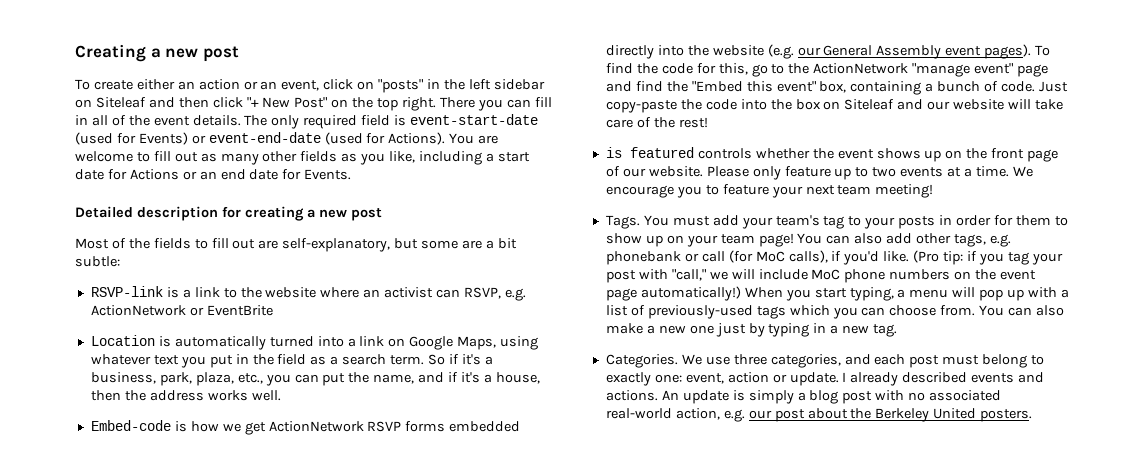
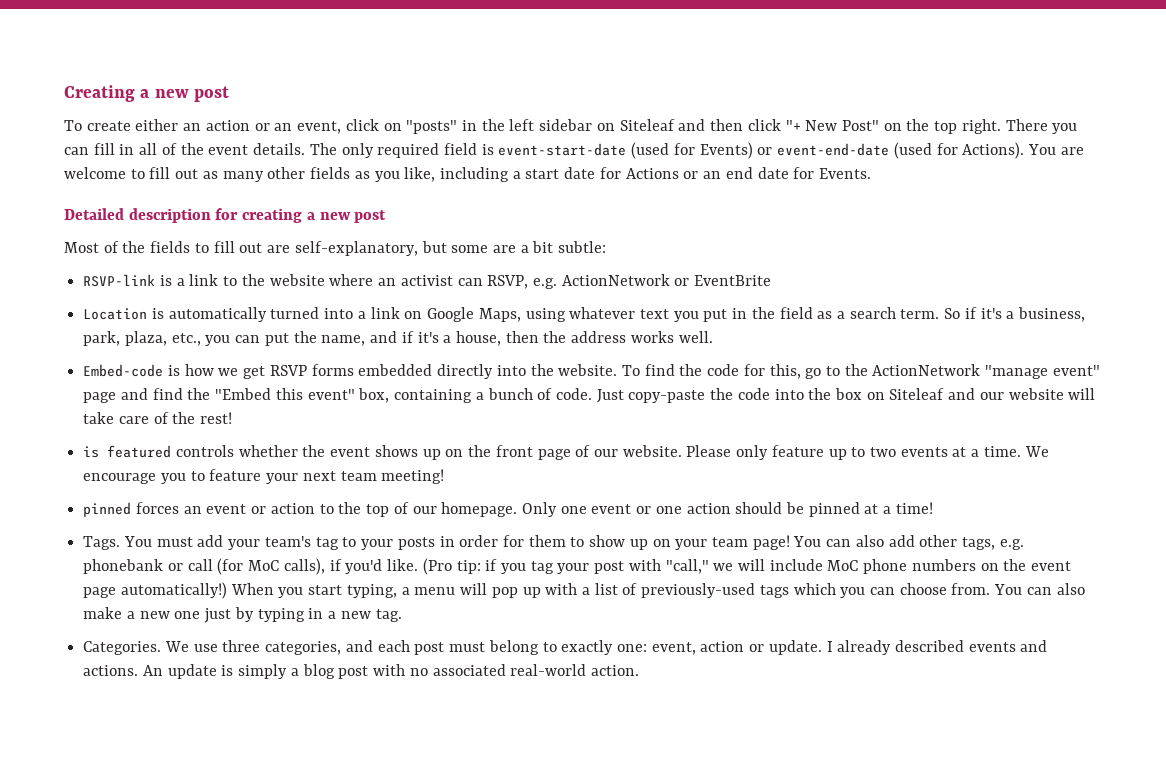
[268,421,364,432] ActionNetwork -> (266, 372) none
[712,44,1032,59] website (e.g. our General Assembly event pages). -> [558,364,618,376] website.
(934, 191) none -> [83,502,933,517] // pinned forces an event or action to the top of our homepage. Only one event or one action should be pinned at a time!
[675,408,1033,422] action, e.g. our post about the Berkeley United posters. -> [590,665,639,676] action.

